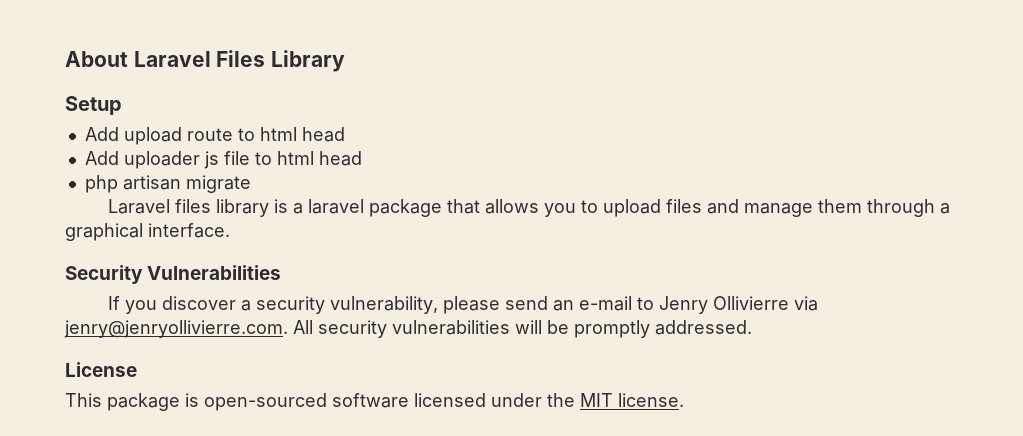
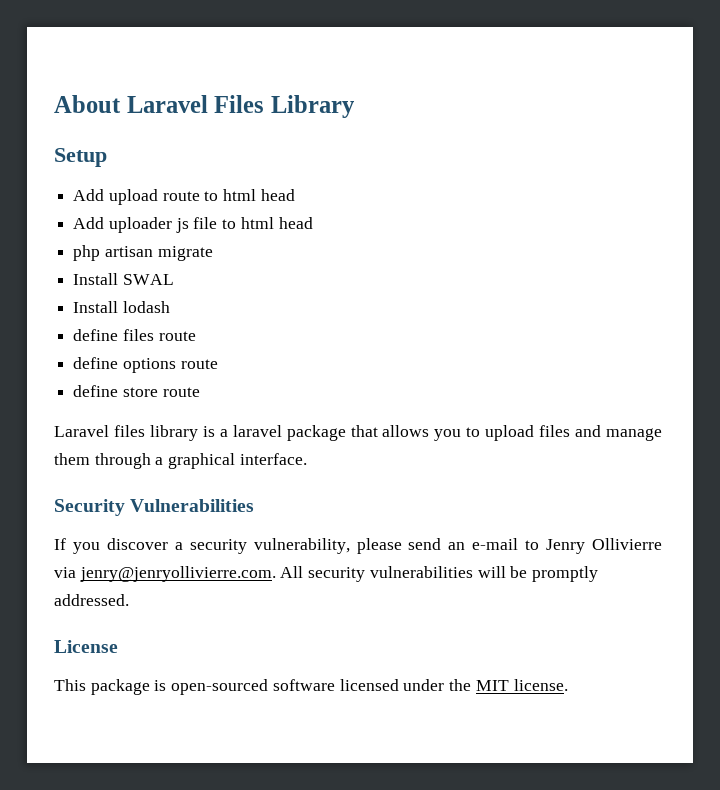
(251, 184) none -> [73,273,174,285] [73,301,170,313] [73,329,196,341] [73,357,218,373] [73,385,200,397] // Install SWAL // Install lodash // define files route // define options route // define store route

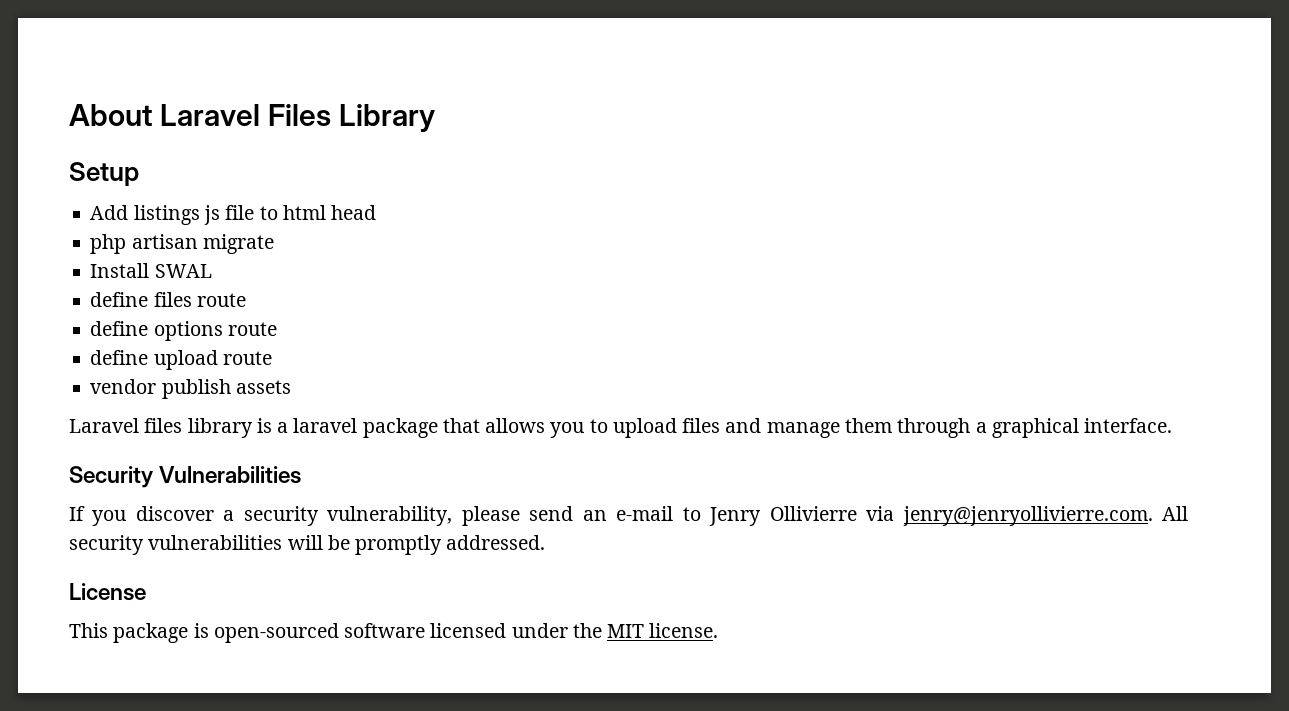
[108,189,295,205] [73,217,172,233] upload route to html head // Add uploader -> [133,205,200,225] listings
[73,301,170,313] // Install lodash -> (212, 271) none
[122,387,200,397] store route -> [153,350,272,370] [90,379,291,399] upload route // vendor publish assets

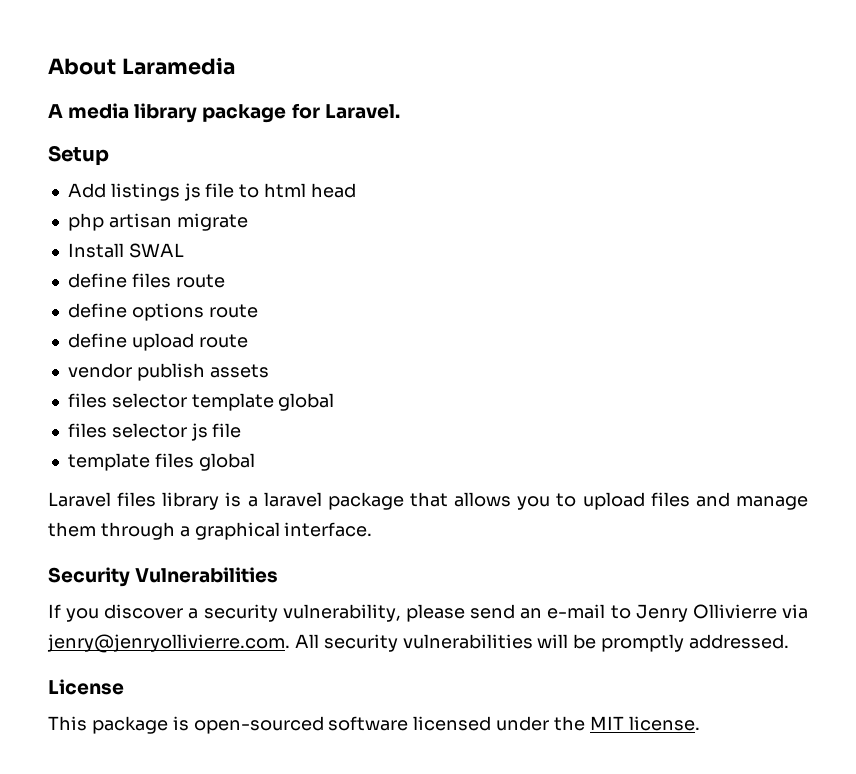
[160,104,436,133] Laravel Files Library -> [121,57,235,75] [48,103,400,123] Laramedia // A media library package for Laravel.
(291, 387) none -> [67,393,335,411] [67,423,242,441] [67,453,255,471] // files selector template global // files selector js file // template files global

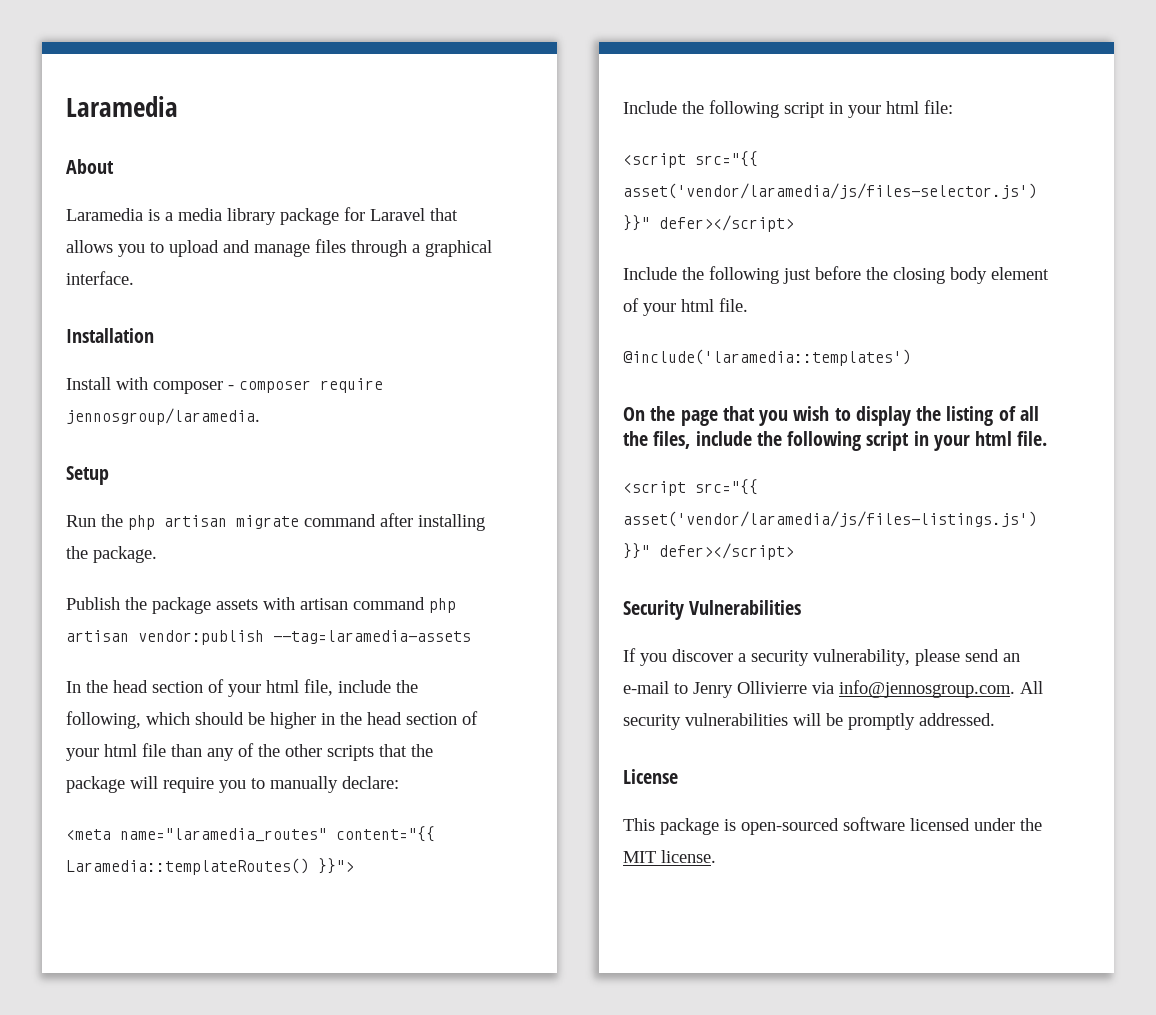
[48,58,116,75] About -> (66, 106) none
[48,103,400,123] [48,145,109,166] [67,183,356,201] [67,213,248,231] [67,243,184,258] [67,273,225,288] [67,303,258,321] [67,333,248,351] [67,363,269,381] [67,393,335,411] [67,423,242,441] [67,453,255,471] [48,492,404,510] A media library package for Laravel. // Setup // Add listings js file to html head // php artisan migrate // Install SWAL // define files route // define options route // define upload route // vendor publish assets // files selector template global // files selector js file // template files global // Laravel files library is a laravel package -> [66,159,114,174] [66,207,425,225] About // Laramedia is a media library package for Laravel
[650,492,690,507] files -> (219, 248) none
[48,522,96,537] them -> [315,239,346,253] files
(373, 529) none -> [66,328,154,343] [66,377,383,394] [66,408,260,425] [66,466,109,485] [66,513,485,531] [66,546,157,563] [66,597,456,614] [66,630,471,645] [66,679,418,697] [66,711,478,729] [66,743,433,761] [66,776,399,793] [66,826,435,842] [66,858,354,875] [623,100,953,118] [623,151,758,168] [623,183,1037,199] [623,215,794,232] [623,266,1049,284] [623,298,748,316] [623,349,911,366] [623,406,1039,426] [623,431,1048,451] [623,479,758,496] [623,511,1037,527] [623,543,794,560] // Installation // Install with composer - composer require jennosgroup/laramedia. // Setup // Run the php artisan migrate command after installing the package. // Publish the package assets with artisan command php artisan vendor:publish --tag=laramedia-assets // In the head section of your html file, include the following, which should be higher in the head section of your html file than any of the other scripts that the package will require you to manually declare: // <meta name="laramedia_routes" content="{{ Laramedia::templateRoutes() }}"> // Include the following script in your html file: // <script src="{{ asset('vendor/laramedia/js/files-selector.js') }}" defer></script> // Include the following just before the closing body element of your html file. // @include('laramedia::templates') // On the page that you wish to display the listing of all the files, include the following script in your html file. // <script src="{{ asset('vendor/laramedia/js/files-listings.js') }}" defer></script>
[47,634,290,653] jenry@jenryollivierre.com. -> [839,680,1015,698] info@jennosgroup.com.

